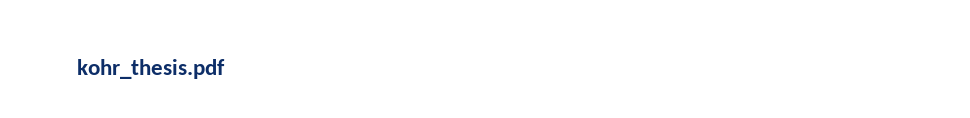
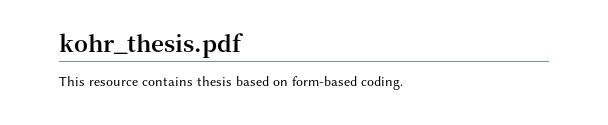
(225, 69) none -> [59,76,403,90] // This resource contains thesis based on form-based coding.

